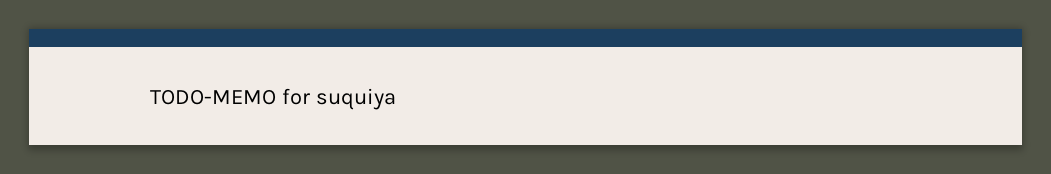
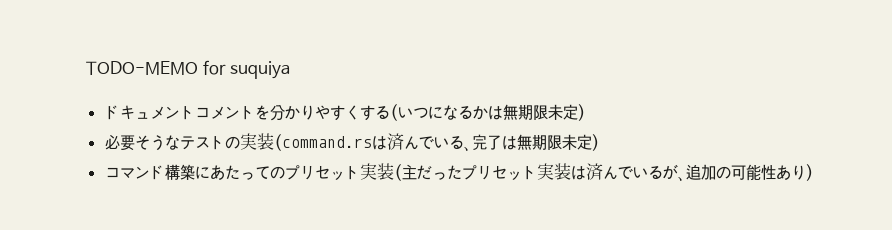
(396, 99) none -> [104,104,586,121] [104,133,600,152] [104,163,814,182] // ドキュメントコメントを分かりやすくする(いつになるかは無期限未定) // 必要そうなテストの実装(command.rsは済んでいる、完了は無期限未定) // コマンド構築にあたってのプリセット実装(主だったプリセット実装は済んでいるが、追加の可能性あり)

